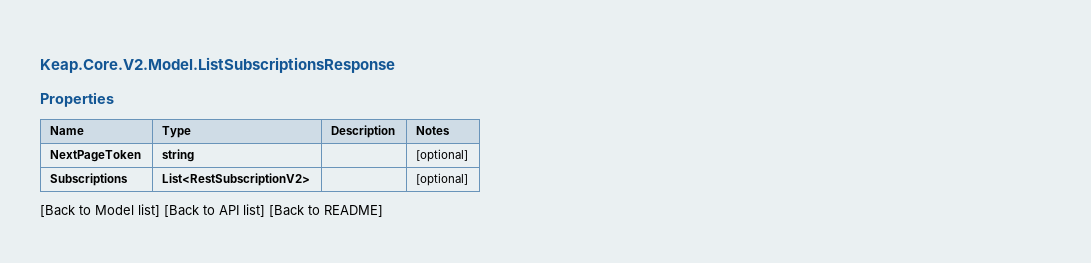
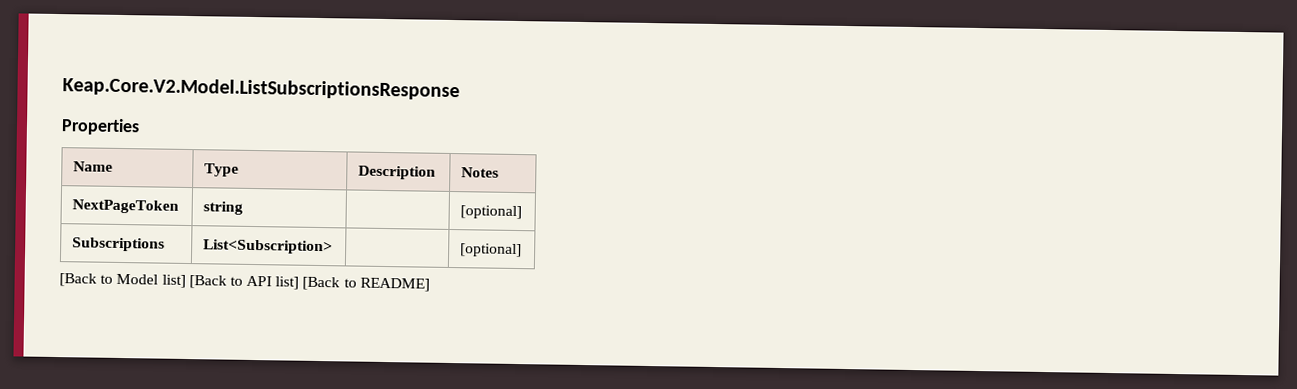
[162,173,311,186] List<RestSubscriptionV2> -> [203,239,334,255] List<Subscription>

